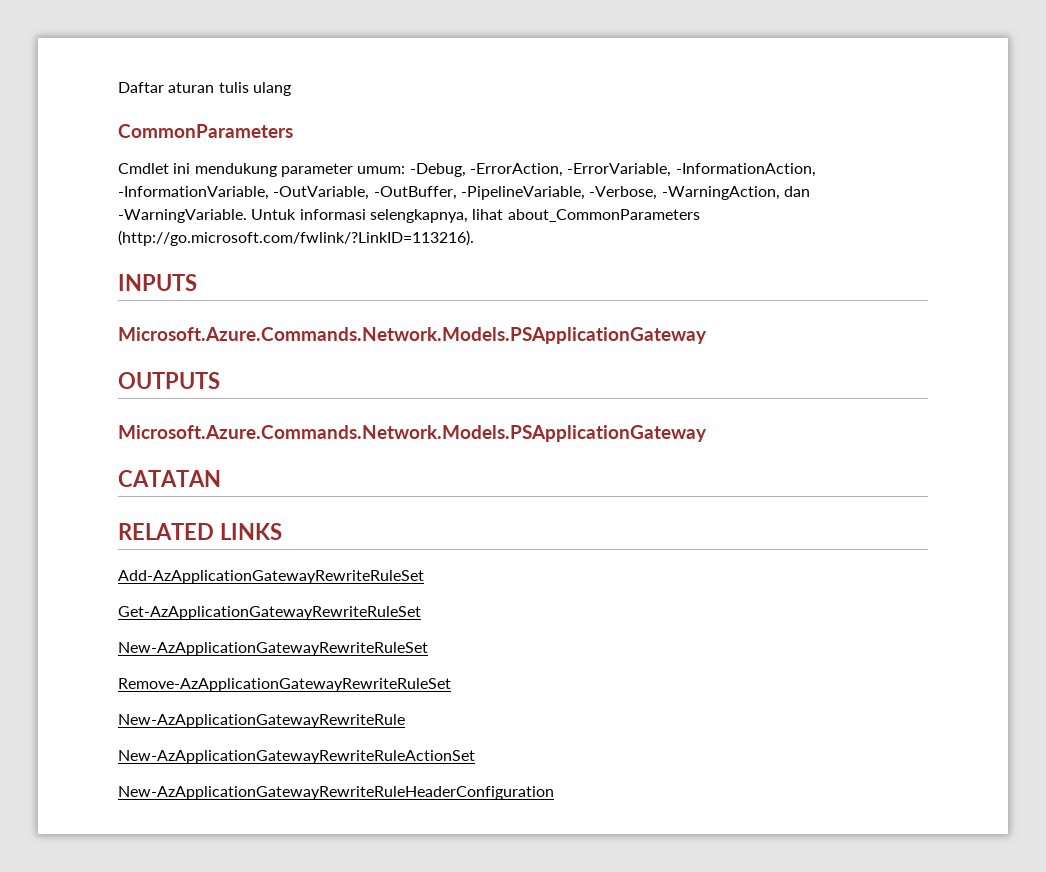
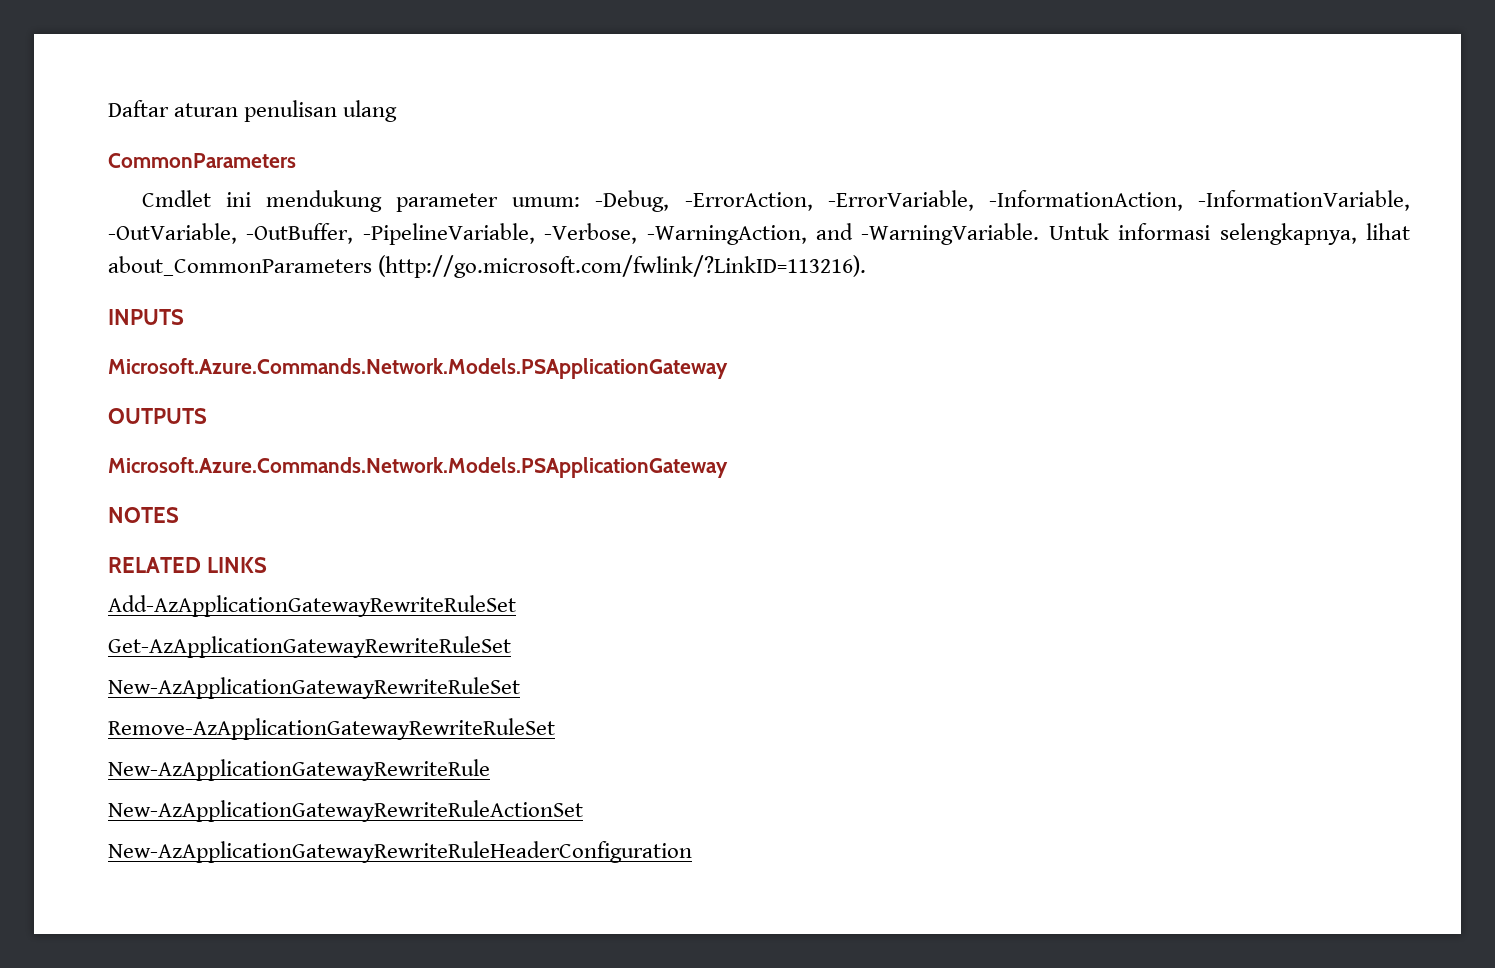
[218,82,249,93] tulis -> [244,100,338,122] penulisan
[783,186,810,197] dan -> [816,223,853,240] and
[118,470,221,487] CATATAN -> [108,507,179,523] NOTES

